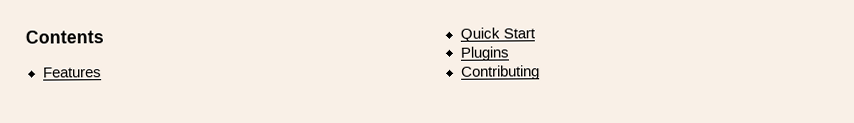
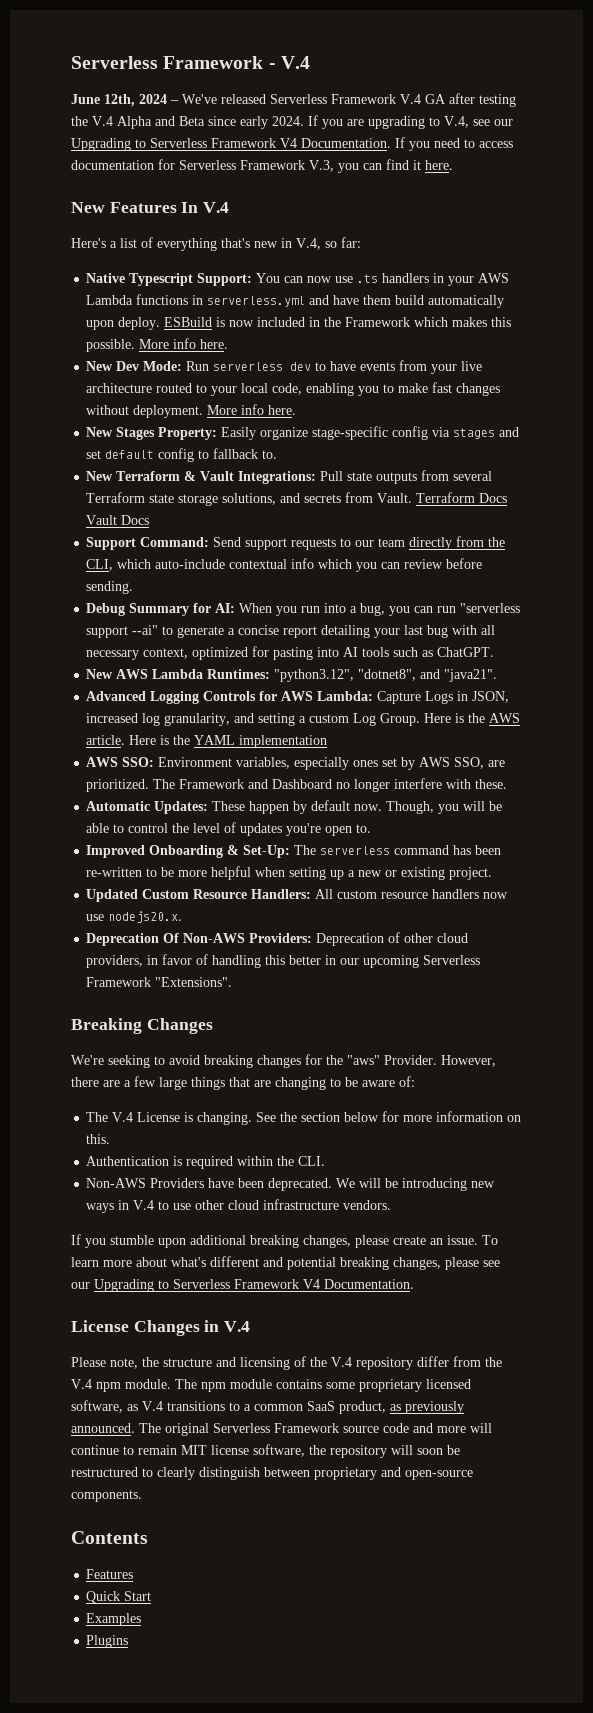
(25, 37) none -> [71,56,310,69] [71,93,516,107] [71,115,513,129] [71,137,513,151] [71,159,453,173] [71,202,230,213] [71,237,361,251] [86,273,510,286] [86,294,505,308] [86,317,512,330] [86,338,229,352] [86,360,483,374] [86,382,501,396] [86,404,297,418] [86,426,520,440] [86,448,278,462] [86,470,493,484] [86,492,508,506] [86,515,150,525] [86,536,506,550] [86,558,483,572] [86,581,134,594] [86,603,521,616] [86,625,496,638] [86,646,495,660] [86,669,498,682] [86,691,510,704] [86,713,521,726] [86,735,328,748] [86,757,506,770] [86,778,508,792] [86,800,503,814] [86,822,372,836] [86,845,502,858] [86,866,493,880] [86,889,509,902] [86,911,183,923] [86,932,469,946] [86,954,481,968] [86,977,233,987] [71,1018,213,1034] [71,1054,496,1068] [71,1076,415,1090] [86,1111,522,1125] [86,1134,111,1144] [86,1156,326,1169] [86,1178,496,1191] [86,1199,392,1213] [71,1234,498,1248] [71,1256,500,1270] [71,1279,414,1292] [71,1320,251,1336] [71,1356,502,1370] [71,1379,471,1392] [71,1400,464,1414] [71,1423,492,1436] [71,1444,460,1458] [71,1467,473,1480] [71,1490,142,1502] Serverless Framework - V.4 // June 12th, 2024 – We've released Serverless Framework V.4 GA after testing the V.4 Alpha and Beta since early 2024. If you are upgrading to V.4, see our Upgrading to Serverless Framework V4 Documentation. If you need to access documentation for Serverless Framework V.3, you can find it here. // New Features In V.4 // Here's a list of everything that's new in V.4, so far: // Native Typescript Support: You can now use .ts handlers in your AWS Lambda functions in serverless.yml and have them build automatically upon deploy. ESBuild is now included in the Framework which makes this possible. More info here. // New Dev Mode: Run serverless dev to have events from your live architecture routed to your local code, enabling you to make fast changes without deployment. More info here. // New Stages Property: Easily organize stage-specific config via stages and set default config to fallback to. // New Terraform & Vault Integrations: Pull state outputs from several Terraform state storage solutions, and secrets from Vault. Terraform Docs Vault Docs // Support Command: Send support requests to our team directly from the CLI, which auto-include contextual info which you can review before sending. // Debug Summary for AI: When you run into a bug, you can run "serverless support --ai" to generate a concise report detailing your last bug with all necessary context, optimized for pasting into AI tools such as ChatGPT. // New AWS Lambda Runtimes: "python3.12", "dotnet8", and "java21". // Advanced Logging Controls for AWS Lambda: Capture Logs in JSON, increased log granularity, and setting a custom Log Group. Here is the AWS article. Here is the YAML implementation // AWS SSO: Environment variables, especially ones set by AWS SSO, are prioritized. The Framework and Dashboard no longer interfere with these. // Automatic Updates: These happen by default now. Though, you will be able to control the level of updates you're open to. // Improved Onboarding & Set-Up: The serverless command has been re-written to be more helpful when setting up a new or existing project. // Updated Custom Resource Handlers: All custom resource handlers now use nodejs20.x. // Deprecation Of Non-AWS Providers: Deprecation of other cloud providers, in favor of handling this better in our upcoming Serverless Framework "Extensions". // Breaking Changes // We're seeking to avoid breaking changes for the "aws" Provider. However, there are a few large things that are changing to be aware of: // The V.4 License is changing. See the section below for more information on this. // Authentication is required within the CLI. // Non-AWS Providers have been deprecated. We will be introducing new ways in V.4 to use other cloud infrastructure vendors. // If you stumble upon additional breaking changes, please create an issue. To learn more about what's different and potential breaking changes, please see our Upgrading to Serverless Framework V4 Documentation. // License Changes in V.4 // Please note, the structure and licensing of the V.4 repository differ from the V.4 npm module. The npm module contains some proprietary licensed software, as V.4 transitions to a common SaaS product, as previously announced. The original Serverless Framework source code and more will continue to remain MIT license software, the repository will soon be restructured to clearly distinguish between proprietary and open-source components. //
(536, 33) none -> [86,1613,142,1626] // Examples
[460,65,540,80] // Contributing -> (129, 1641) none

